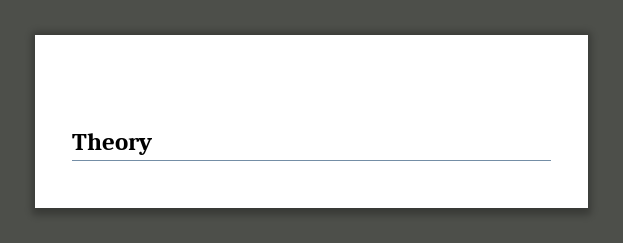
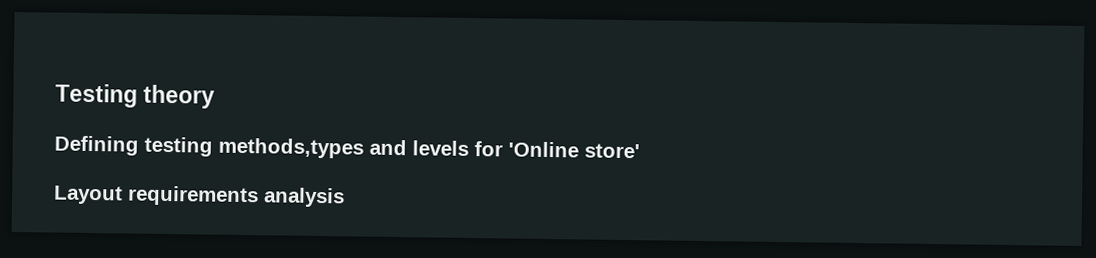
[72,133,153,155] Theory -> [55,83,216,109] [54,135,640,159] [53,185,345,208] Testing theory // Defining testing methods,types and levels for 'Online store' // Layout requirements analysis

